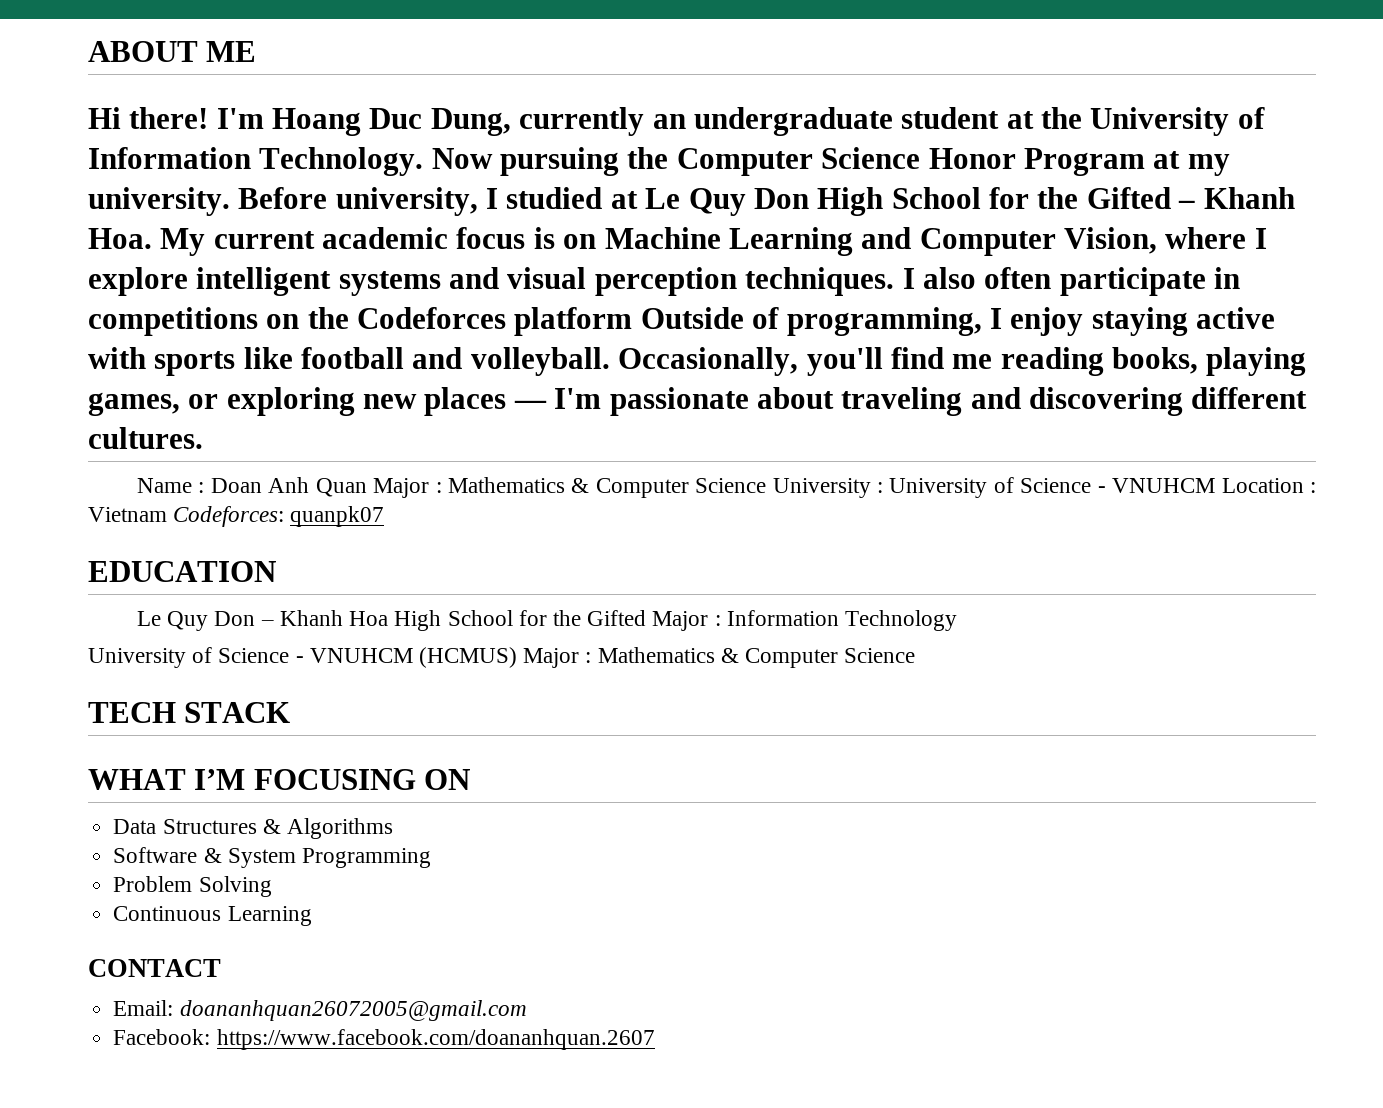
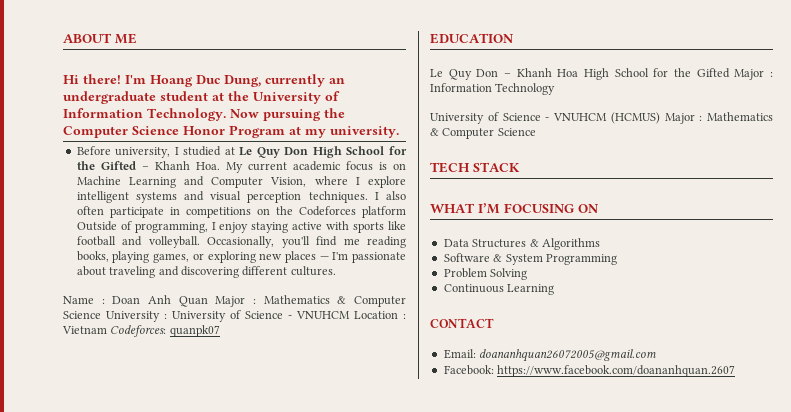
(230, 201) none -> (399, 132) //

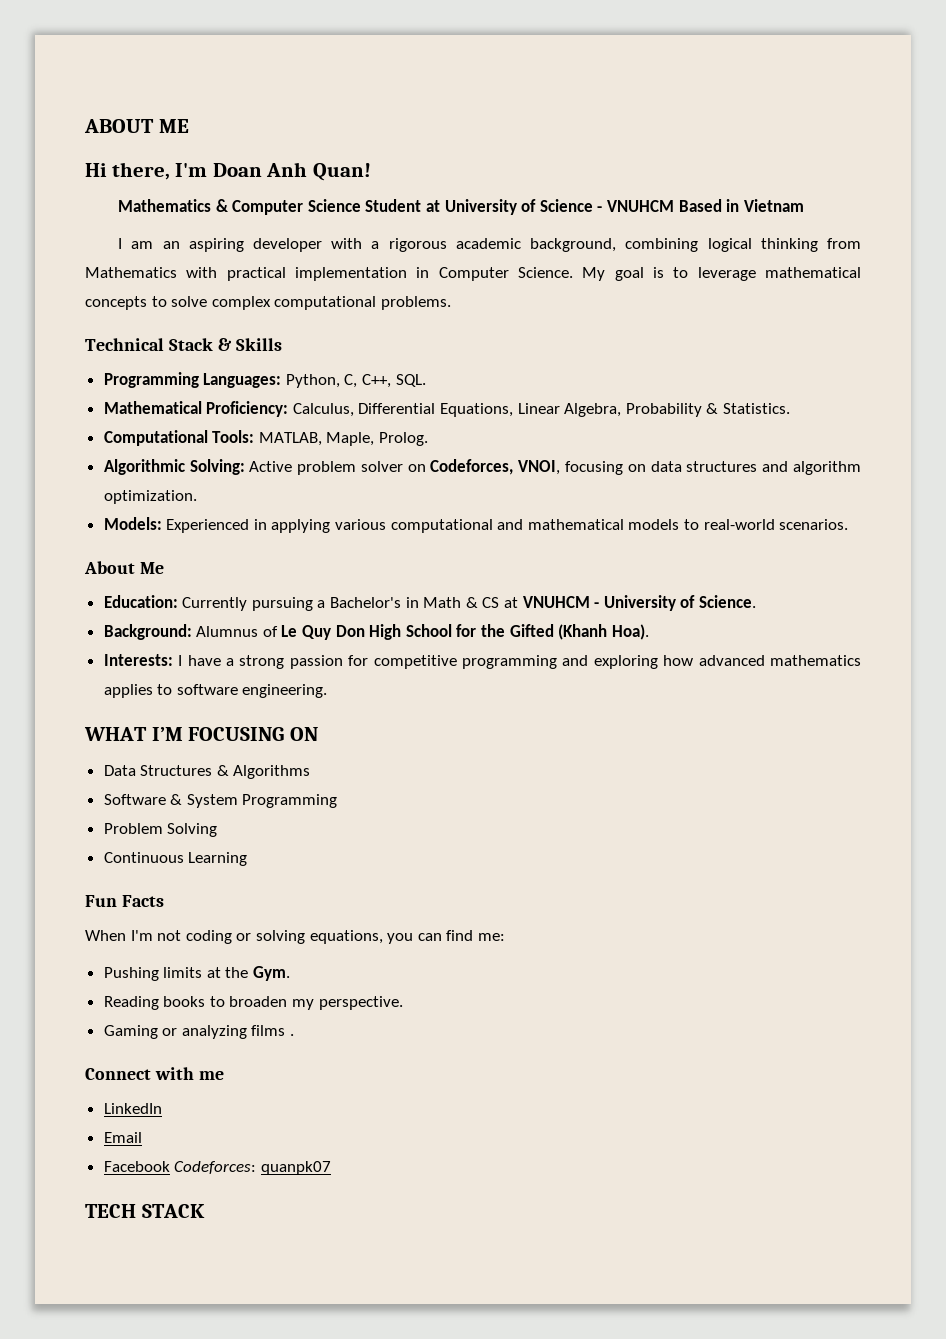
[83,74,345,87] [63,91,340,104] [63,108,345,121] [63,125,399,138] [76,146,235,158] there! I'm Hoang Duc Dung, currently an undergraduate student at the University of Information Technology. Now pursuing the Computer Science Honor Program at my university. // Before university, I studied at -> [111,162,371,181] [118,199,804,215] [118,238,861,252] [85,267,862,281] [85,296,451,310] [85,338,282,351] [103,372,426,388] [103,401,791,417] [103,430,429,446] [103,459,861,475] [103,490,197,504] [103,517,849,533] [84,561,164,574] [103,595,756,611] [103,624,278,640] there, I'm Doan Anh Quan! // Mathematics & Computer Science Student at University of Science - VNUHCM Based in Vietnam // I am an aspiring developer with a rigorous academic background, combining logical thinking from Mathematics with practical implementation in Computer Science. My goal is to leverage mathematical concepts to solve complex computational problems. // Technical Stack & Skills // Programming Languages: Python, C, C++, SQL. // Mathematical Proficiency: Calculus, Differential Equations, Linear Algebra, Probability & Statistics. // Computational Tools: MATLAB, Maple, Prolog. // Algorithmic Solving: Active problem solver on Codeforces, VNOI, focusing on data structures and algorithm optimization. // Models: Experienced in applying various computational and mathematical models to real-world scenarios. // About Me // Education: Currently pursuing a Bachelor's in Math & CS at VNUHCM - University of Science. // Background: Alumnus of
[141,161,406,173] [76,176,406,188] [76,191,406,203] [76,206,406,218] [76,221,406,233] [76,236,407,248] [76,251,407,263] [76,266,336,278] [63,295,406,307] [63,310,406,322] [62,325,220,337] [430,33,514,44] [430,68,773,80] [430,83,556,95] [430,112,773,124] [430,128,536,139] [430,162,520,173] – Khanh Hoa. My current academic focus is on Machine Learning and Computer Vision, where I explore intelligent systems and visual perception techniques. I also often participate in competitions on the Codeforces platform Outside of programming, I enjoy staying active with sports like football and volleyball. Occasionally, you'll find me reading books, playing games, or exploring new places — I'm passionate about traveling and discovering different cultures. // Name : Doan Anh Quan Major : Mathematics & Computer Science University : University of Science - VNUHCM Location : Vietnam Codeforces: quanpk07 // EDUCATION // Le Quy Don – Khanh Hoa High School for the Gifted Major : Information Technology // University of Science - VNUHCM (HCMUS) Major : Mathematics & Computer Science // TECH STACK -> [558,624,649,640] [103,654,861,669] [103,684,328,698] (Khanh Hoa). // Interests: I have a strong passion for competitive programming and exploring how advanced mathematics applies to software engineering.
[430,318,494,328] [443,349,657,362] [443,365,736,377] CONTACT // Email: doananhquan26072005@gmail.com // Facebook: https://www.facebook.com/doananhquan.2607 -> [85,895,164,907] [85,930,505,944] [103,966,291,981] [103,996,403,1010] [103,1025,295,1039] [85,1067,224,1080] [103,1103,162,1114] [103,1132,142,1143] [103,1161,331,1175] [85,1204,205,1218] Fun Facts // When I'm not coding or solving equations, you can find me: // Pushing limits at the Gym. // Reading books to broaden my perspective. // Gaming or analyzing films . // Connect with me // LinkedIn // Email // Facebook Codeforces: quanpk07 // TECH STACK

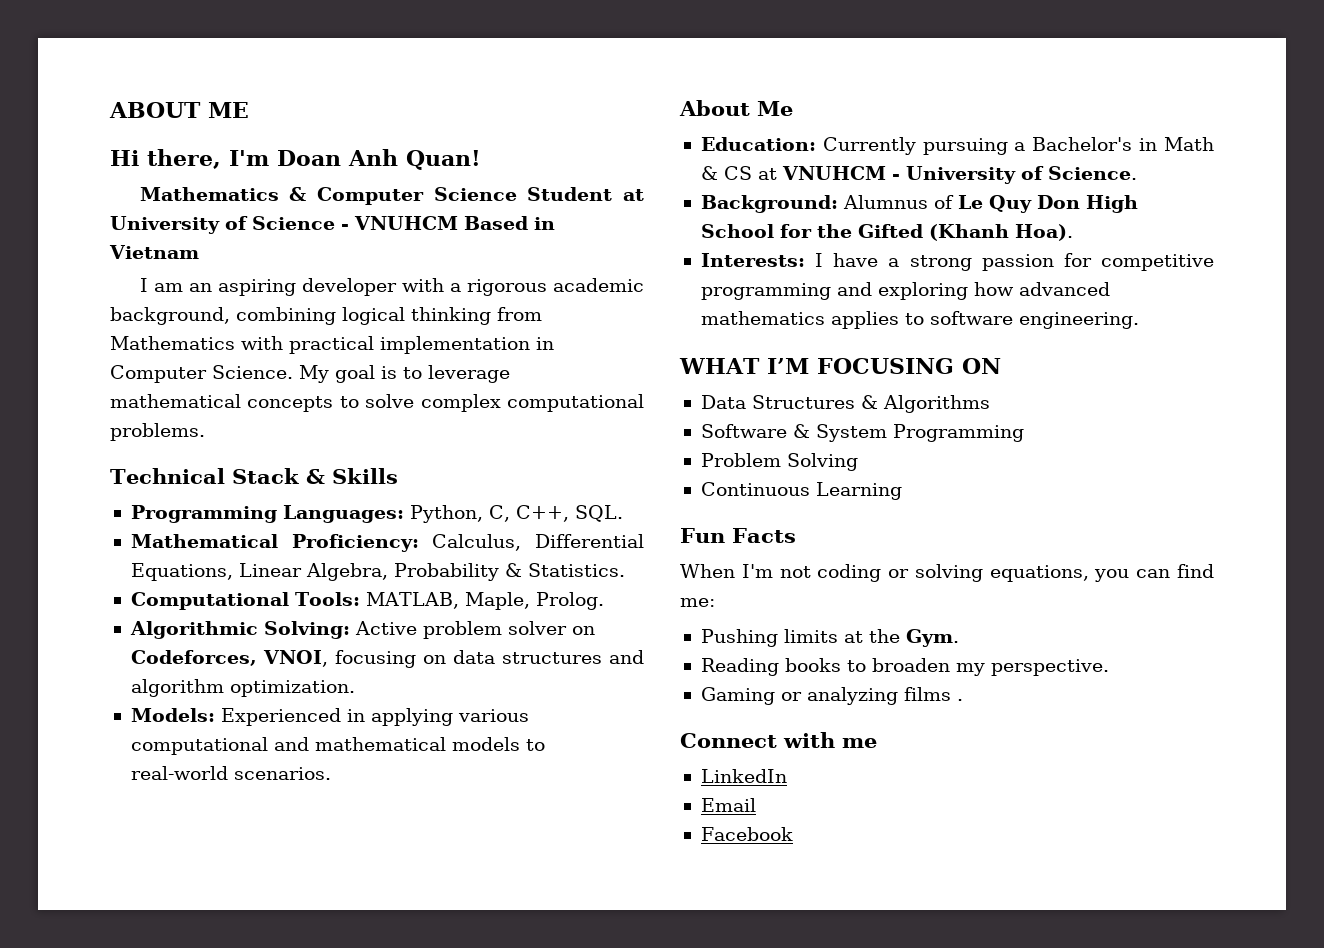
[174,1161,331,1175] [85,1204,205,1218] Codeforces: quanpk07 // TECH STACK -> (793, 834) none

